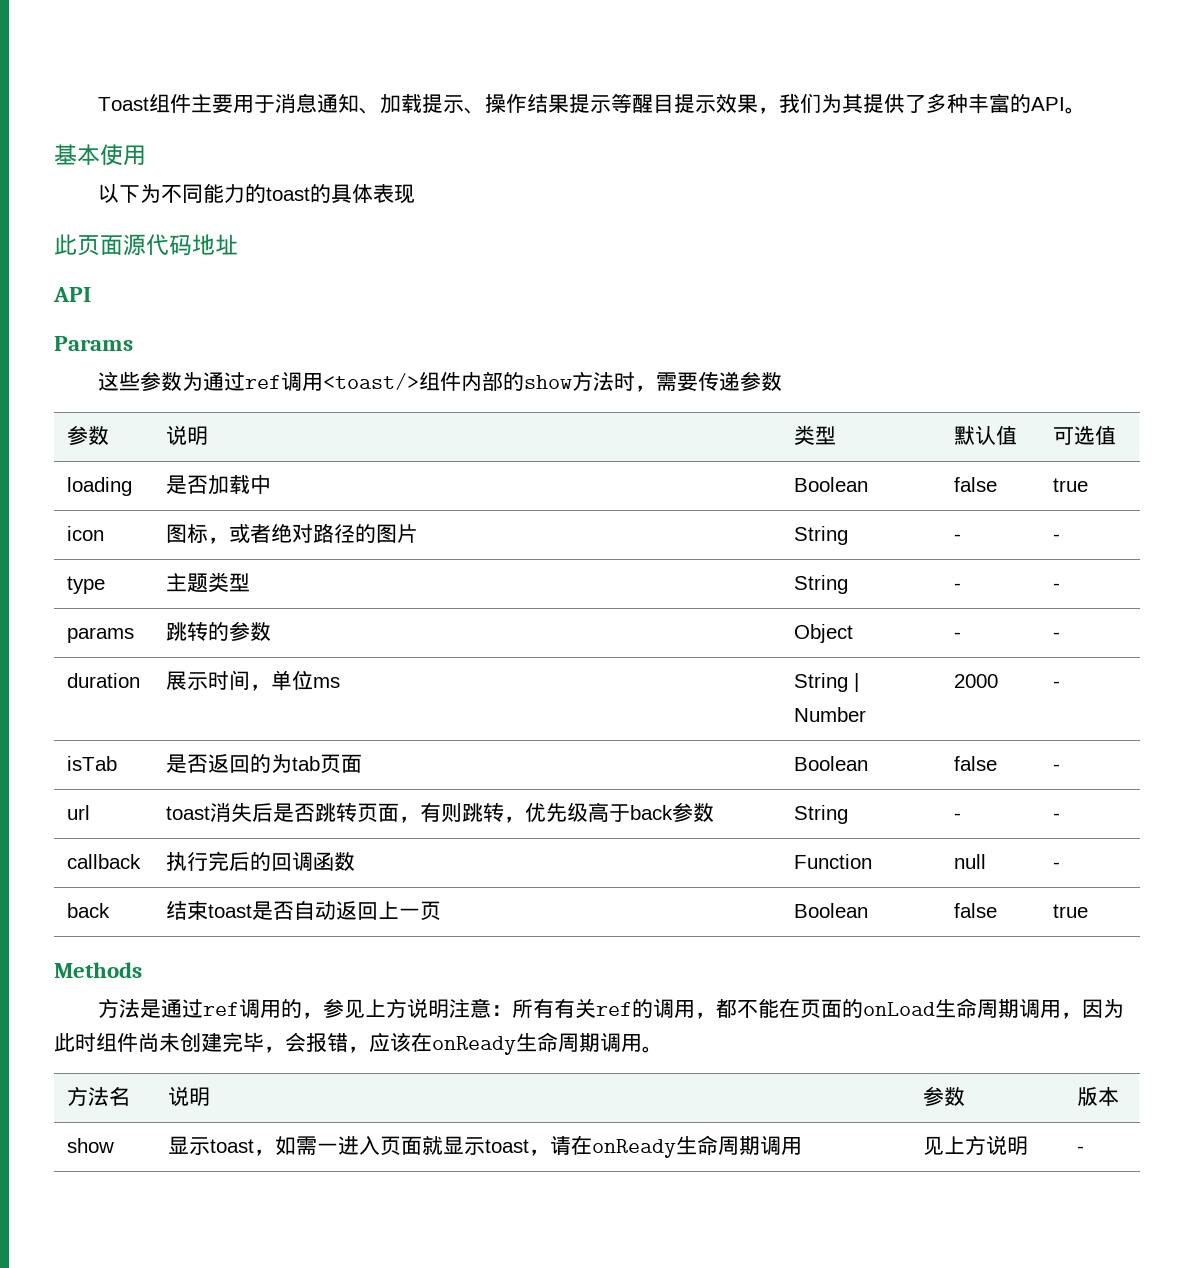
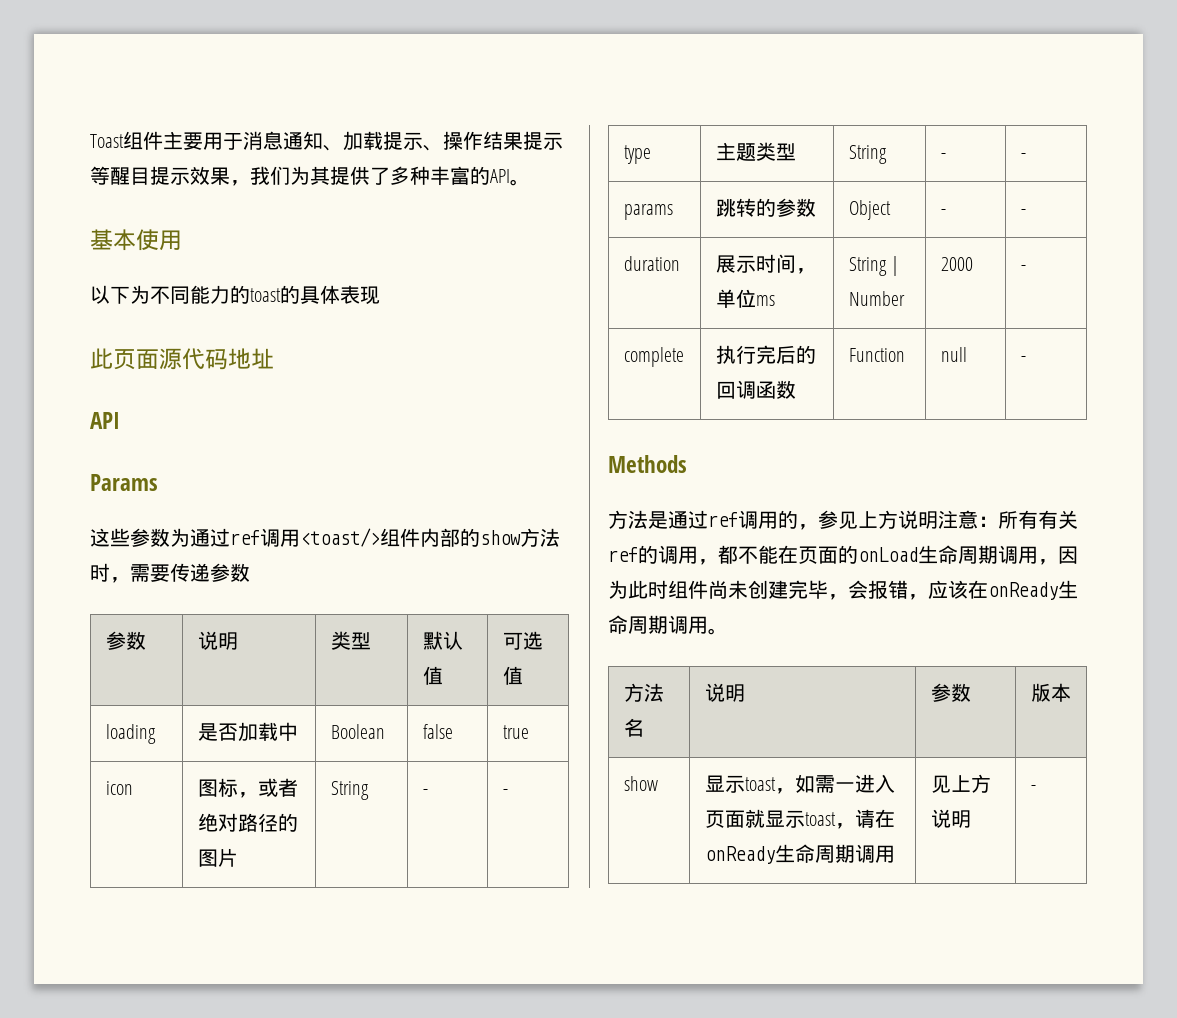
[66,756,117,771] [165,754,362,773] [793,756,868,771] [953,756,997,771] [1052,764,1060,771] [66,805,90,820] [165,802,714,823] [793,805,848,824] [953,813,961,820] [1052,813,1060,820] [66,854,141,869] isTab | 是否返回的为tab页面 | Boolean | false | - // url | toast消失后是否跳转页面，有则跳转，优先级高于back参数 | String | - | - // callback -> [623,347,684,367] complete
[66,903,110,918] [165,900,441,920] [793,903,868,918] [953,903,997,918] [1052,904,1088,918] // back | 结束toast是否自动返回上一页 | Boolean | false | true -> (1026, 359) none

